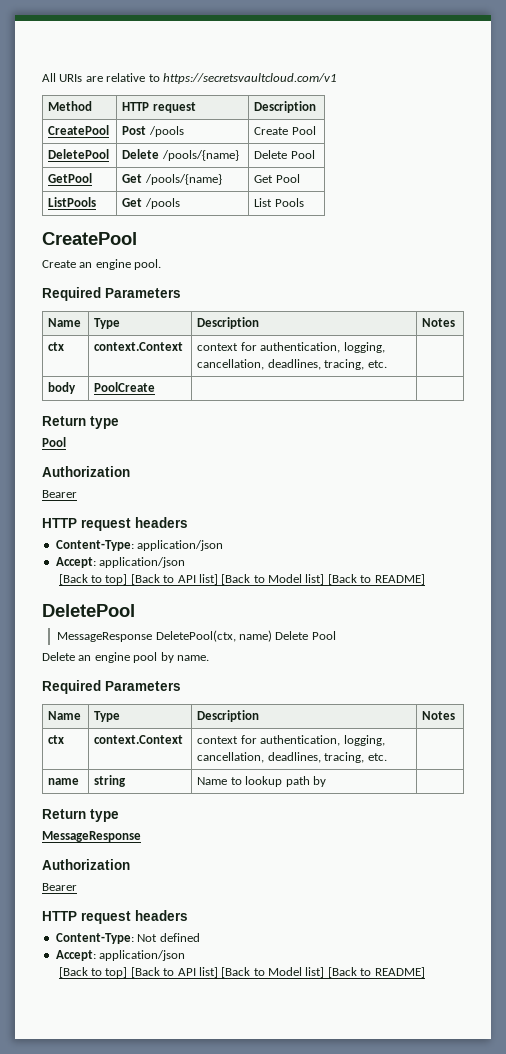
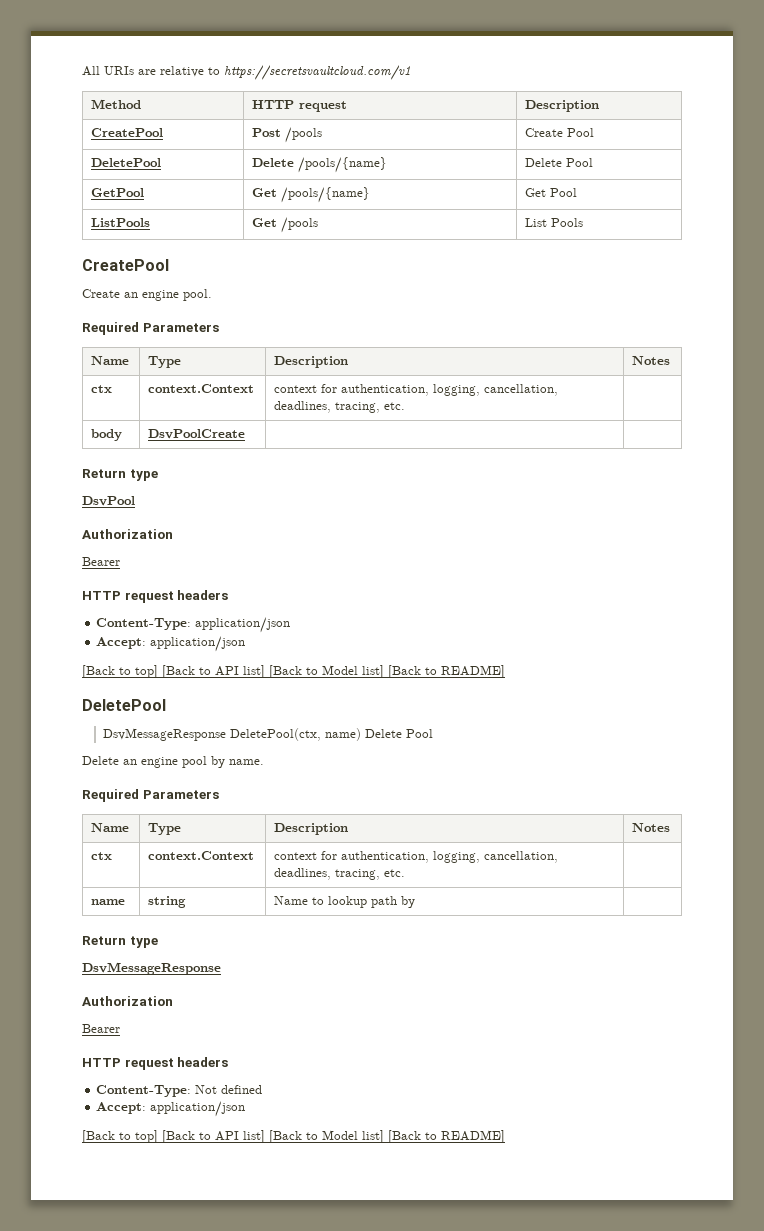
[94,382,156,392] [42,416,119,429] [42,437,66,447] PoolCreate | | // Return type // Pool -> [148,429,246,439] [82,469,158,481] [82,496,135,506] DsvPoolCreate | | // Return type // DsvPool
[57,632,153,642] MessageResponse -> [103,728,227,741] DsvMessageResponse
[42,831,141,842] MessageResponse -> [82,962,221,975] DsvMessageResponse

